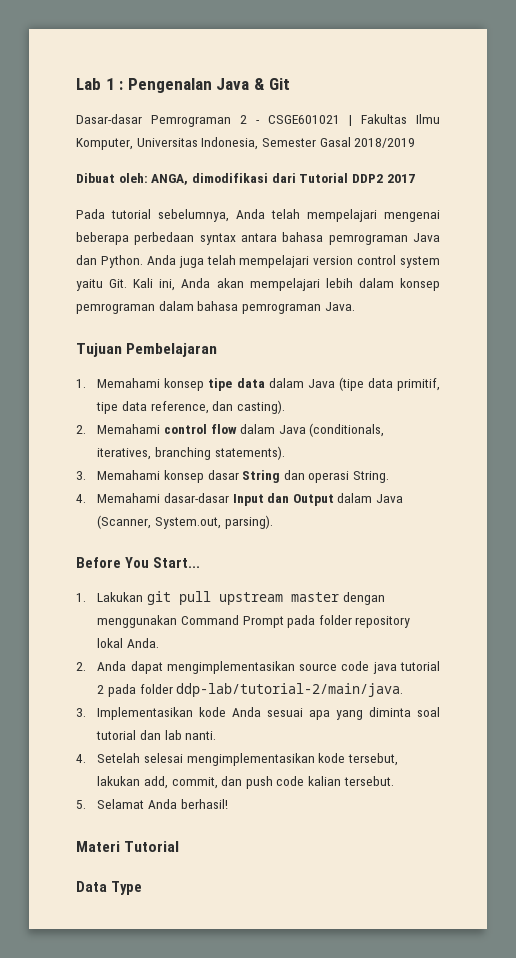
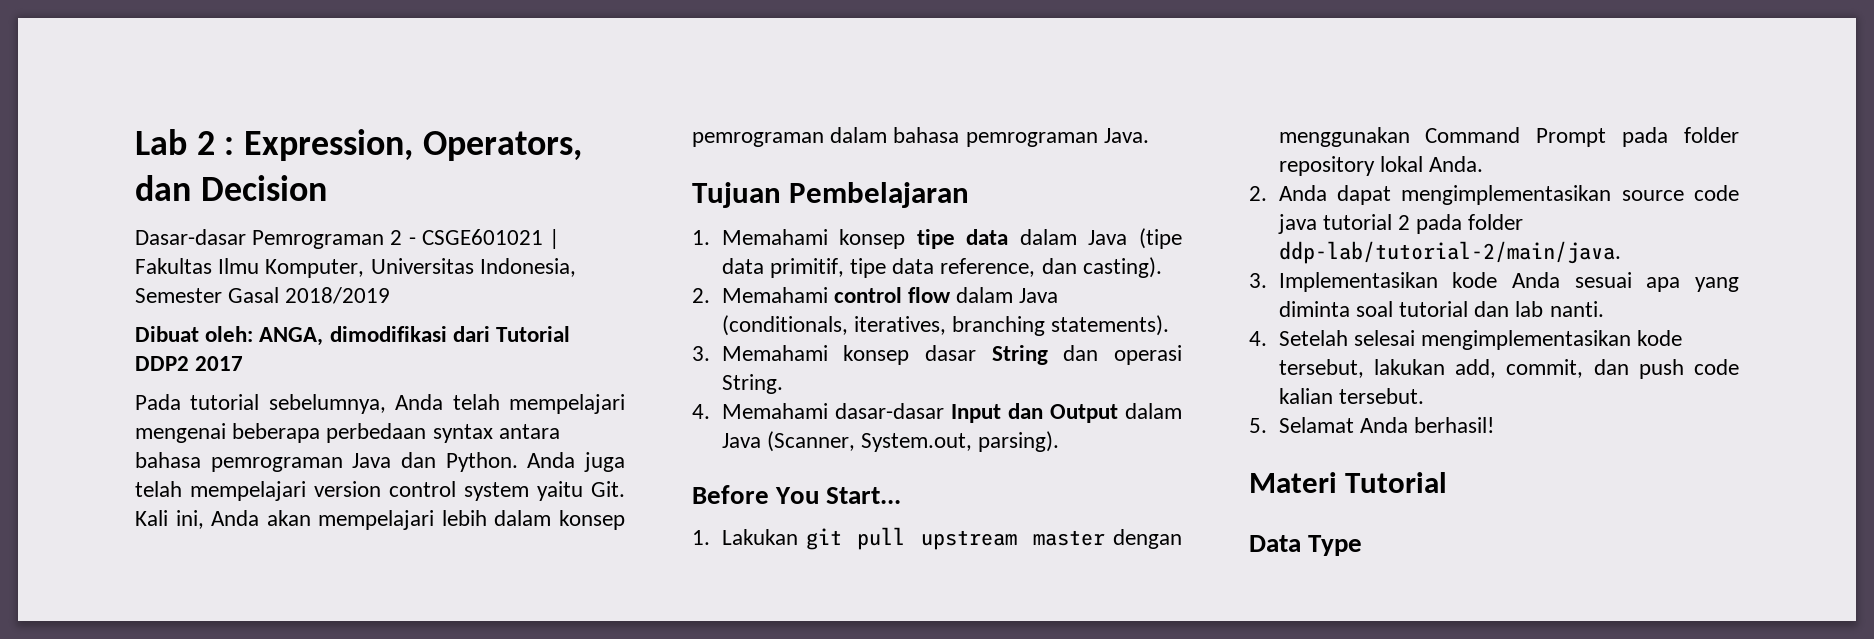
[105,78,290,93] 1 : Pengenalan Java & Git -> [196,129,582,161] [135,175,327,201] 2 : Expression, Operators, dan Decision

